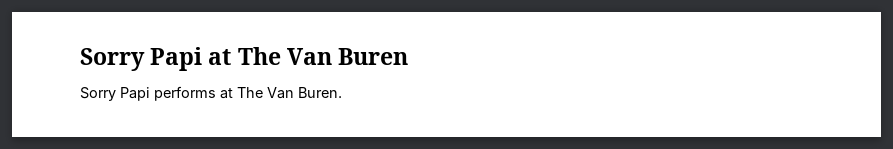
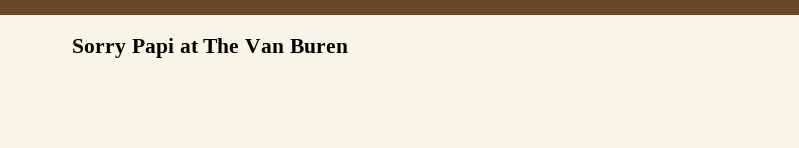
[80,86,342,101] // Sorry Papi performs at The Van Buren. -> (349, 46) none

